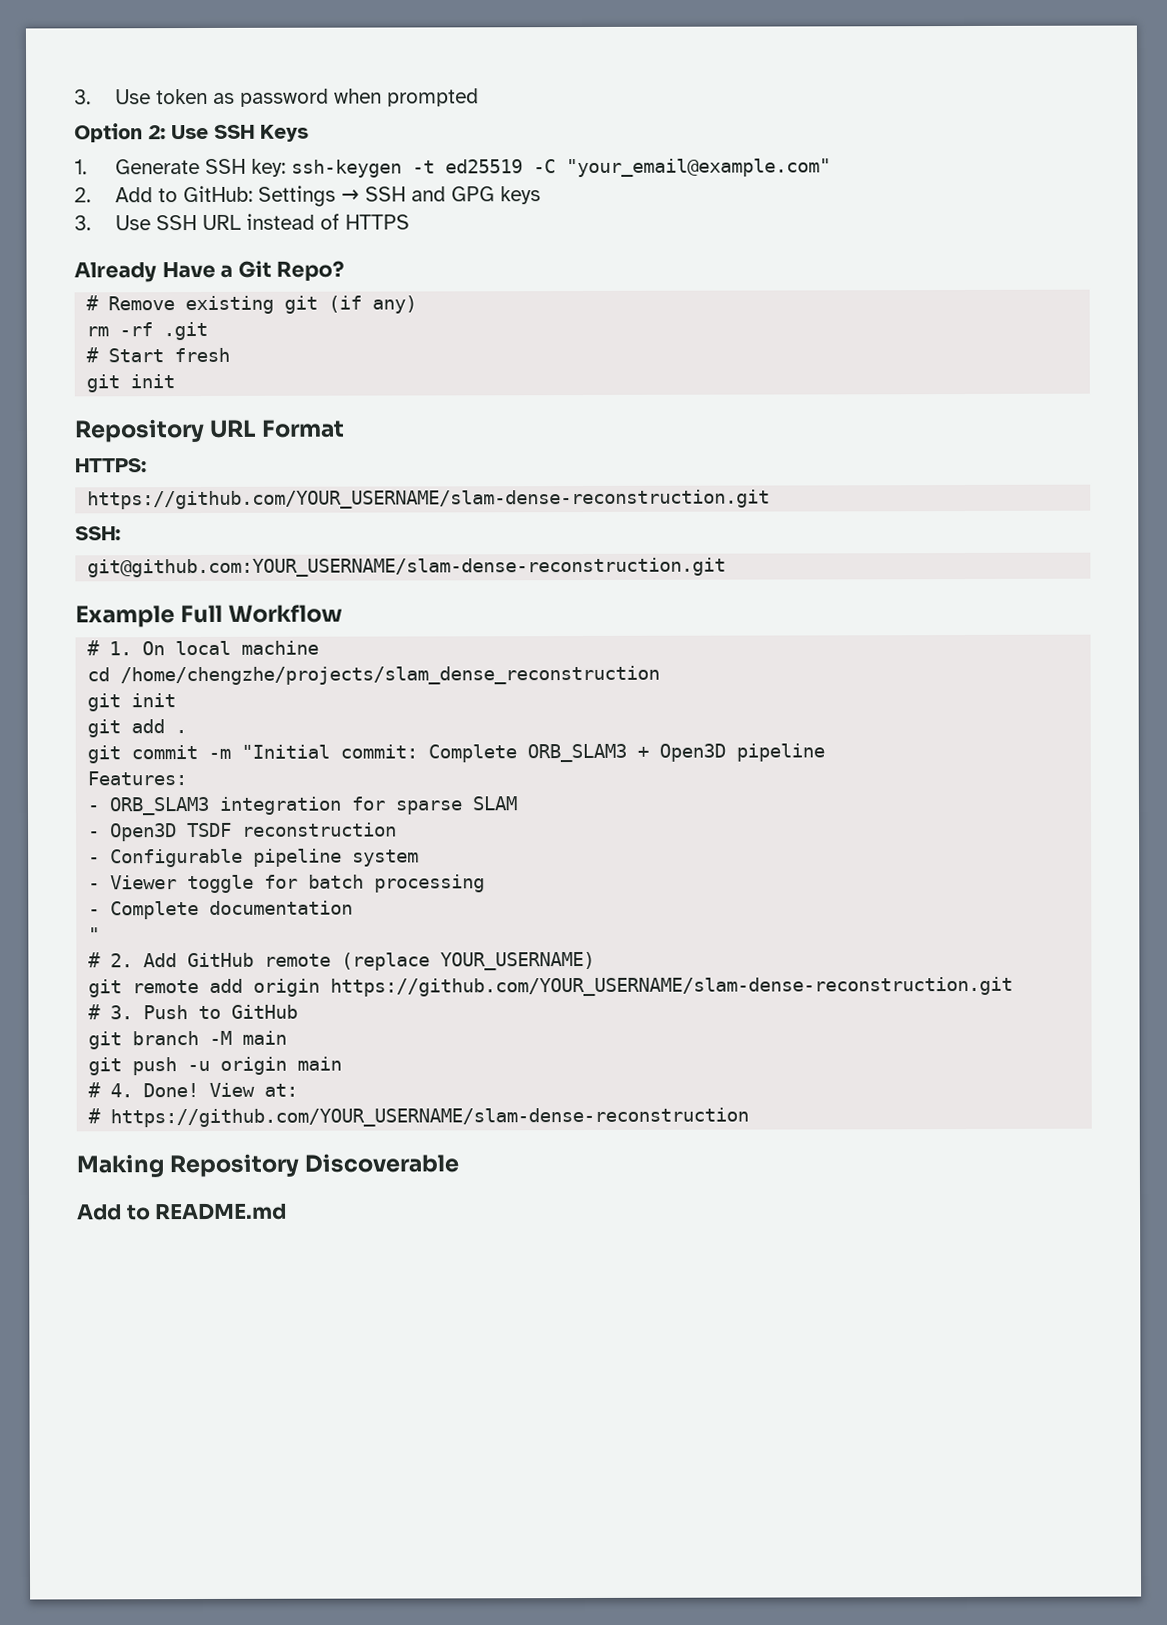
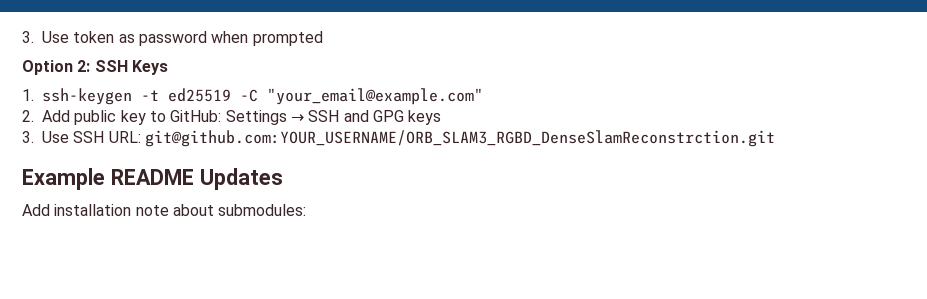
[171,124,209,140] Use -> (91, 66) none
[114,158,286,177] Generate SSH key: -> (34, 95) none
(153, 195) none -> [74,110,146,125] public key
[201,213,410,230] [74,260,346,283] [86,295,418,315] [86,321,209,341] [86,347,231,363] [86,374,176,393] [74,418,346,443] [75,458,147,473] [87,489,771,510] [75,526,121,541] [87,557,727,578] [75,604,344,628] [87,640,320,656] [87,665,661,686] [87,693,177,712] [87,719,188,738] [87,743,826,764] [87,771,188,786] [87,796,518,816] [88,822,398,842] [88,848,420,868] [88,874,486,894] [88,900,354,920] [88,927,101,942] [88,951,596,971] [88,976,1014,998] [88,1004,299,1020] [88,1030,288,1050] [88,1056,343,1076] [88,1082,299,1098] [88,1107,750,1128] [76,1153,460,1178] [77,1202,288,1221] URL instead of HTTPS // Already Have a Git Repo? // # Remove existing git (if any) // rm -rf .git // # Start fresh // git init // Repository URL Format // HTTPS: // https://github.com/YOUR_USERNAME/slam-dense-reconstruction.git // SSH: // git@github.com:YOUR_USERNAME/slam-dense-reconstruction.git // Example Full Workflow // # 1. On local machine // cd /home/chengzhe/projects/slam_dense_reconstruction // git init // git add . // git commit -m "Initial commit: Complete ORB_SLAM3 + Open3D pipeline // Features: // - ORB_SLAM3 integration for sparse SLAM // - Open3D TSDF reconstruction // - Configurable pipeline system // - Viewer toggle for batch processing // - Complete documentation // " // # 2. Add GitHub remote (replace YOUR_USERNAME) // git remote add origin https://github.com/YOUR_USERNAME/slam-dense-reconstruction.git // # 3. Push to GitHub // git branch -M main // git push -u origin main // # 4. Done! View at: // # https://github.com/YOUR_USERNAME/slam-dense-reconstruction // Making Repository Discoverable // Add to README.md -> [108,130,775,147] [22,168,283,190] [22,204,307,216] URL: git@github.com:YOUR_USERNAME/ORB_SLAM3_RGBD_DenseSlamReconstrction.git // Example README Updates // Add installation note about submodules:

